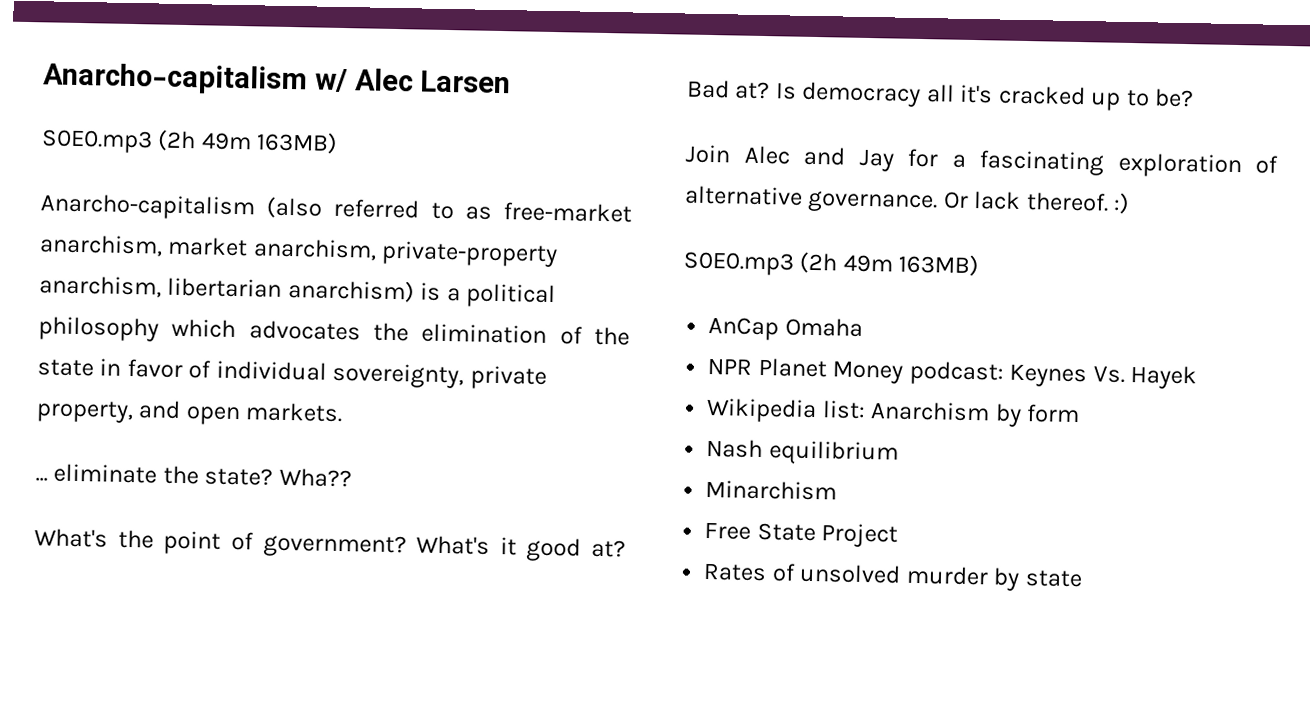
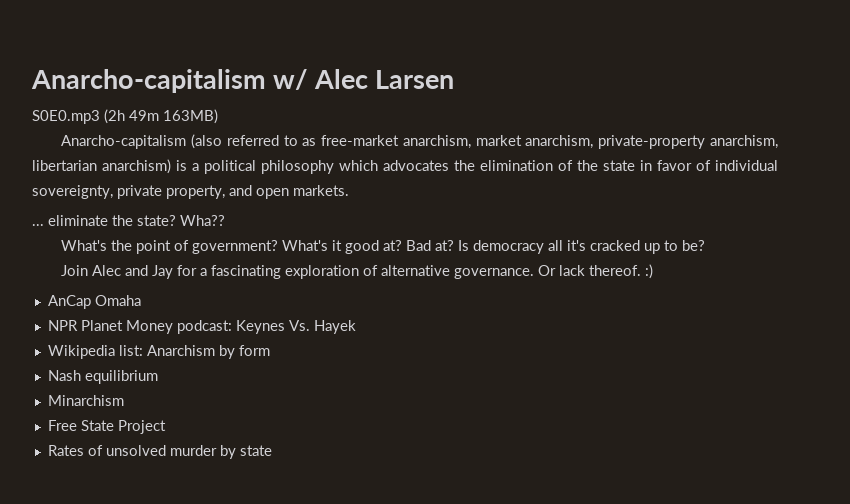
[683,251,981,277] // S0E0.mp3 (2h 49m 163MB) -> (654, 271) none

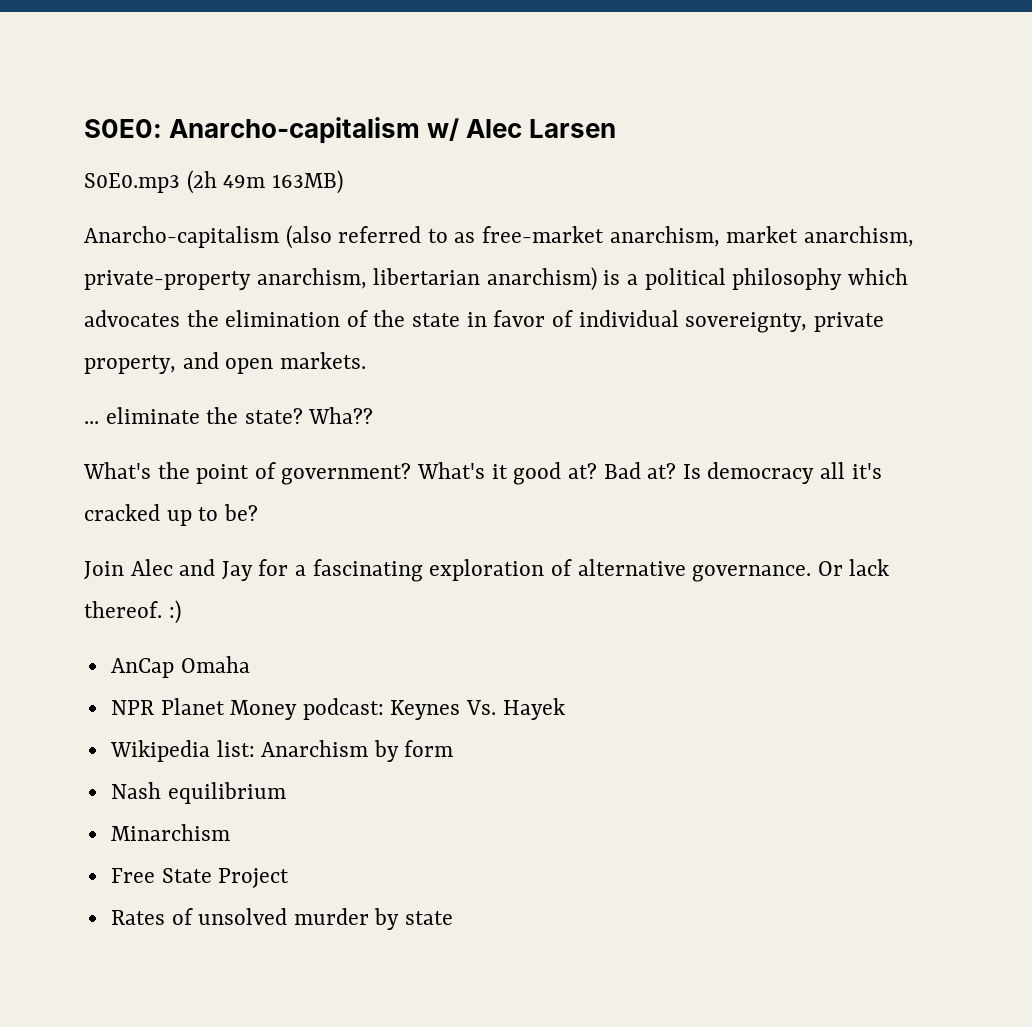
(31, 81) none -> [84,119,162,138] S0E0:

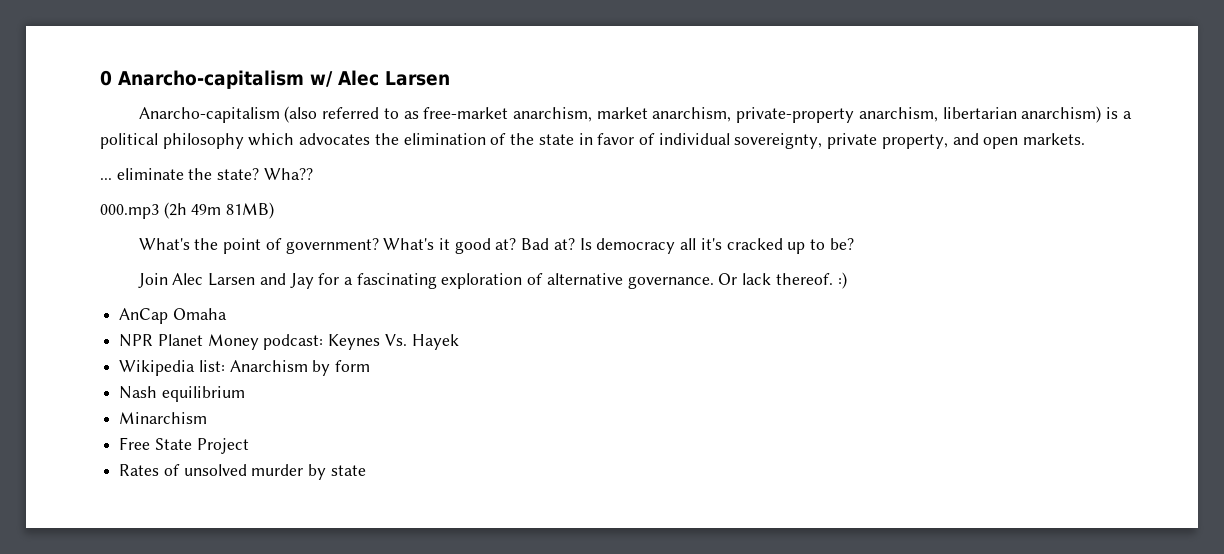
[84,119,162,138] S0E0: -> [100,70,112,86] 0
[84,170,343,194] // S0E0.mp3 (2h 49m 163MB) -> (450, 78) none
(374, 415) none -> [100,202,275,219] // 000.mp3 (2h 49m 81MB)
(173, 567) none -> [208,273,256,286] Larsen

